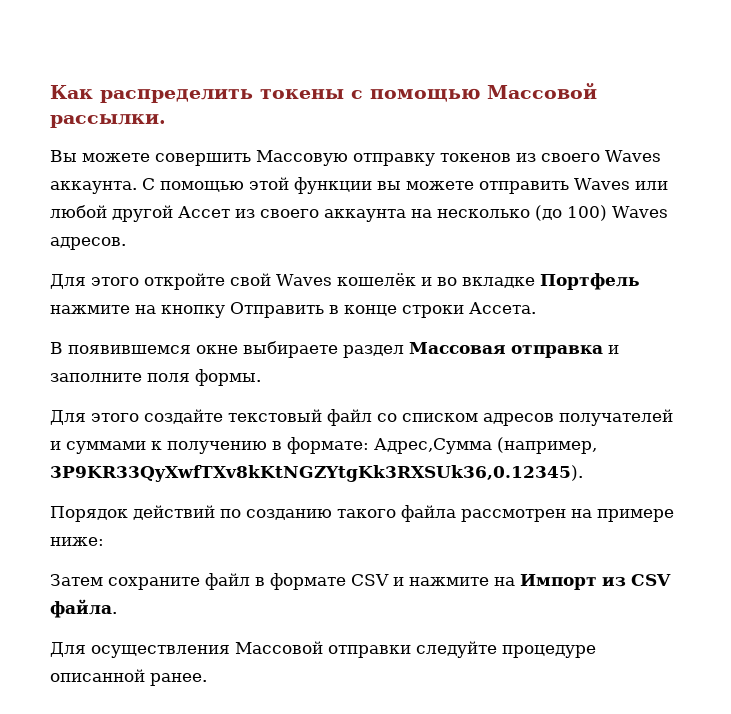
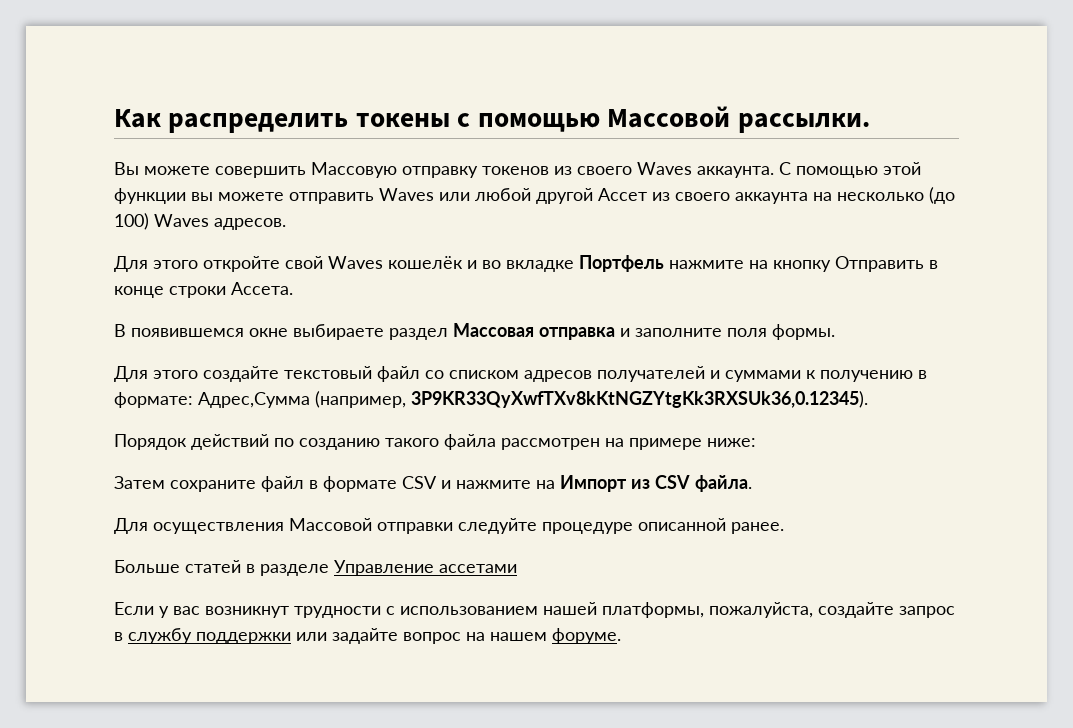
(207, 679) none -> [114,560,517,576] [114,602,955,618] [114,628,621,644] // Больше статей в разделе Управление ассетами // Если у вас возникнут трудности с использованием нашей платформы, пожалуйста, создайте запрос в службу поддержки или задайте вопрос на нашем форуме.

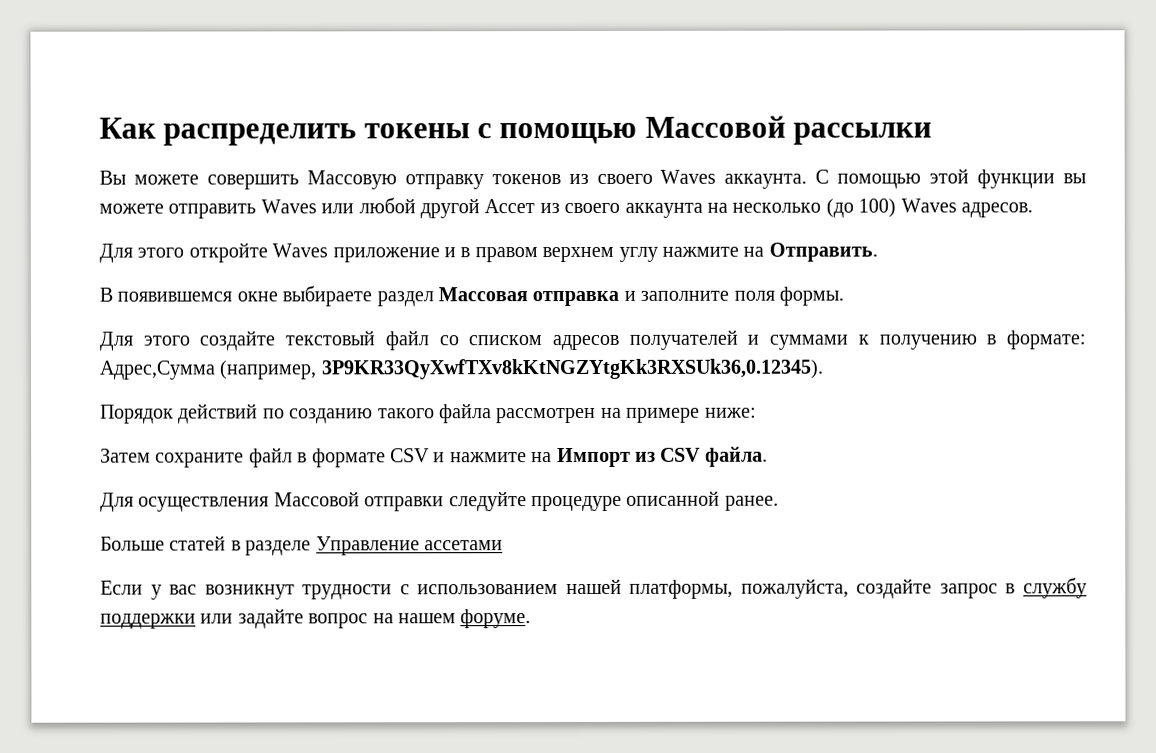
[737,113,870,133] рассылки. -> [793,122,933,145] рассылки
[285,255,938,272] [114,282,293,298] свой Waves кошелёк и во вкладке Портфель нажмите на кнопку Отправить в конце строки Ассета. -> [272,242,878,263] Waves приложение и в правом верхнем углу нажмите на Отправить.

